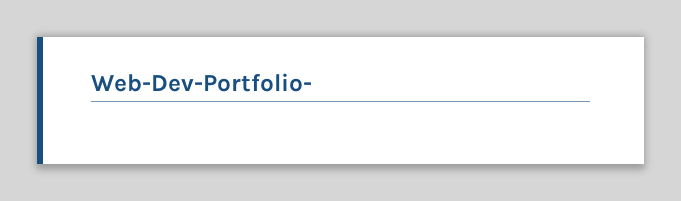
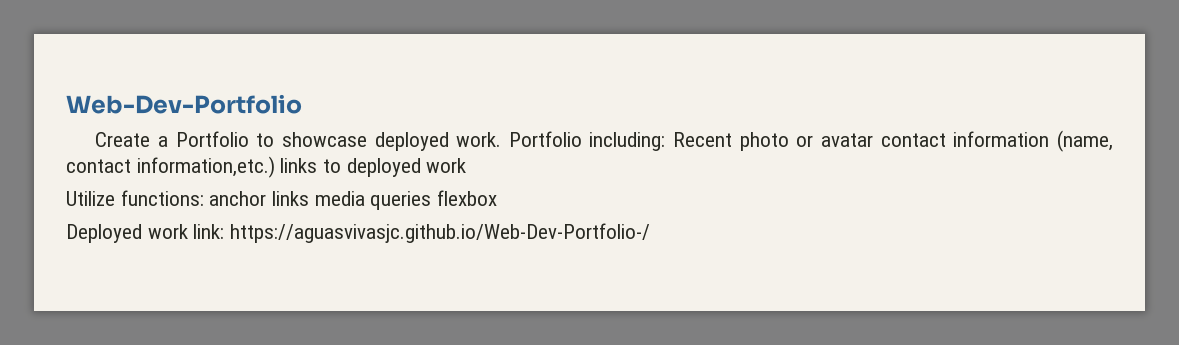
[91,73,312,92] Web-Dev-Portfolio- -> [66,94,302,114] [95,130,1113,152] [66,156,467,178] [66,190,498,210] [66,223,651,243] Web-Dev-Portfolio // Create a Portfolio to showcase deployed work. Portfolio including: Recent photo or avatar contact information (name, contact information,etc.) links to deployed work // Utilize functions: anchor links media queries flexbox // Deployed work link: https://aguasvivasjc.github.io/Web-Dev-Portfolio-/

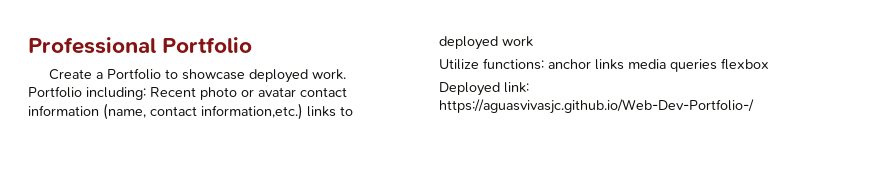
[66,94,302,114] Web-Dev-Portfolio -> [28,37,253,54] Professional Portfolio
[147,224,188,239] work -> (500, 89) none

